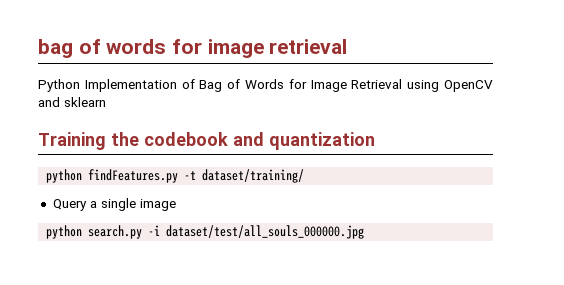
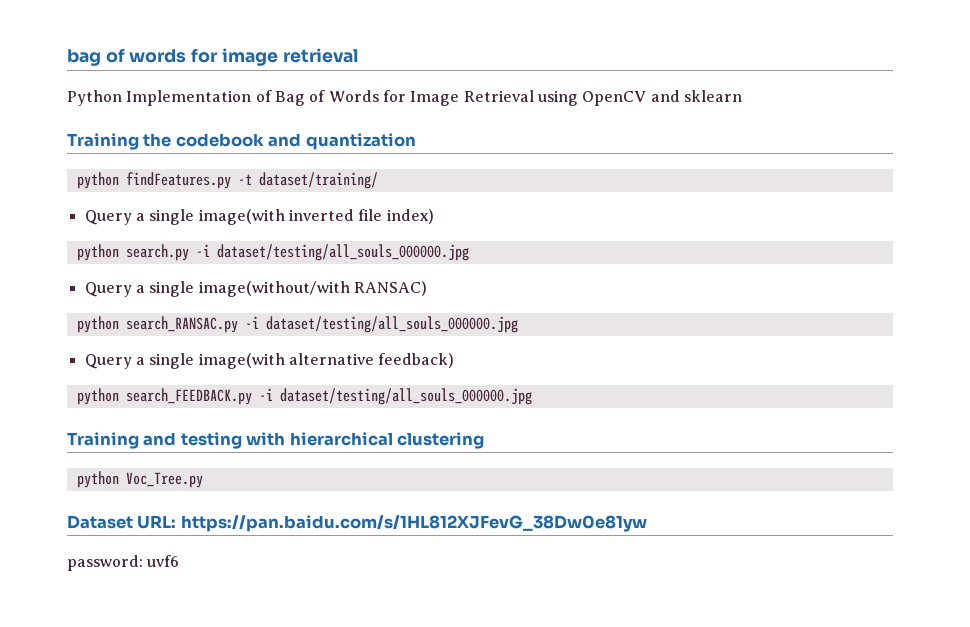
[139,199,176,211] image -> [198,209,434,225] image(with inverted file index)
[166,225,365,239] dataset/test/all_souls_000000.jpg -> [216,244,469,261] [84,281,427,297] [76,316,518,333] [84,353,455,369] [76,388,532,405] [67,432,485,449] [76,471,203,488] [67,515,647,532] [67,555,180,571] dataset/testing/all_souls_000000.jpg // Query a single image(without/with RANSAC) // python search_RANSAC.py -i dataset/testing/all_souls_000000.jpg // Query a single image(with alternative feedback) // python search_FEEDBACK.py -i dataset/testing/all_souls_000000.jpg // Training and testing with hierarchical clustering // python Voc_Tree.py // Dataset URL: https://pan.baidu.com/s/1HL812XJFevG_38Dw0e81yw // password: uvf6

